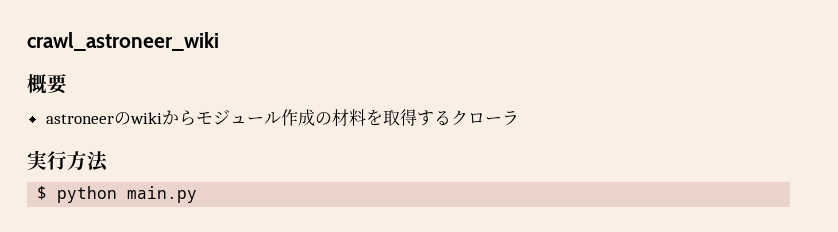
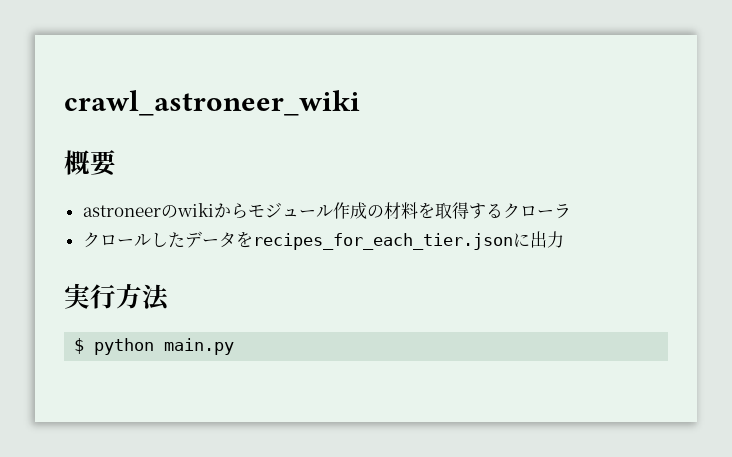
(519, 118) none -> [82,231,564,250] // クロールしたデータをrecipes_for_each_tier.jsonに出力

